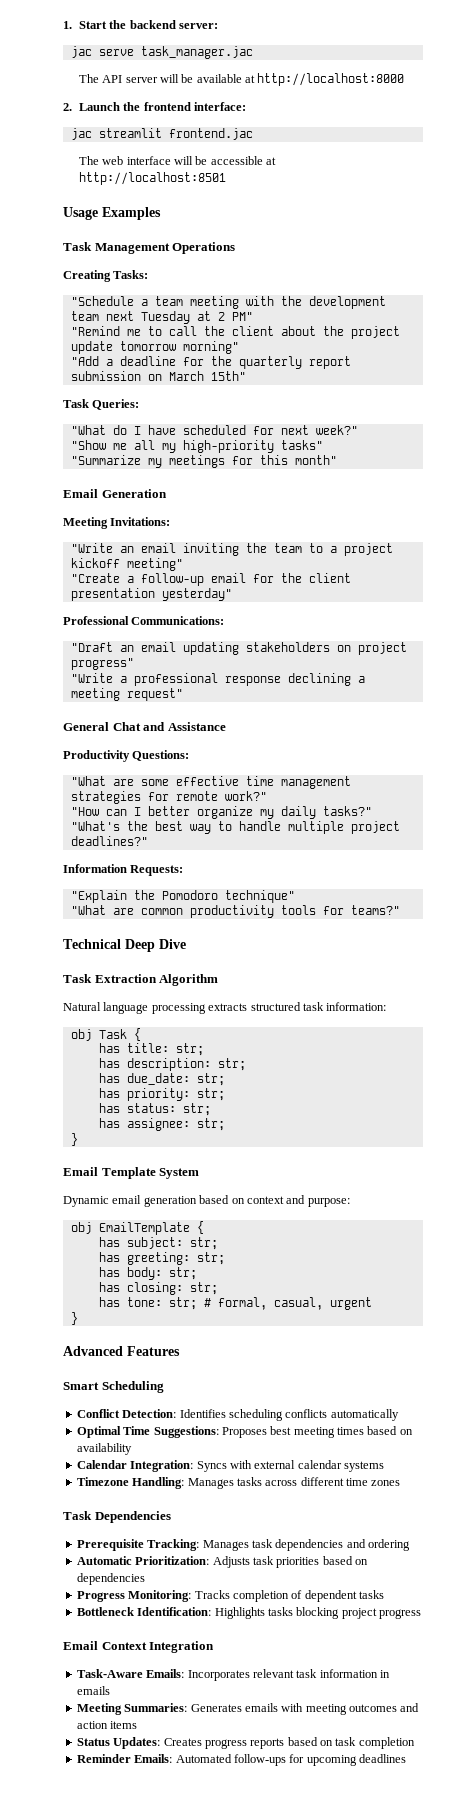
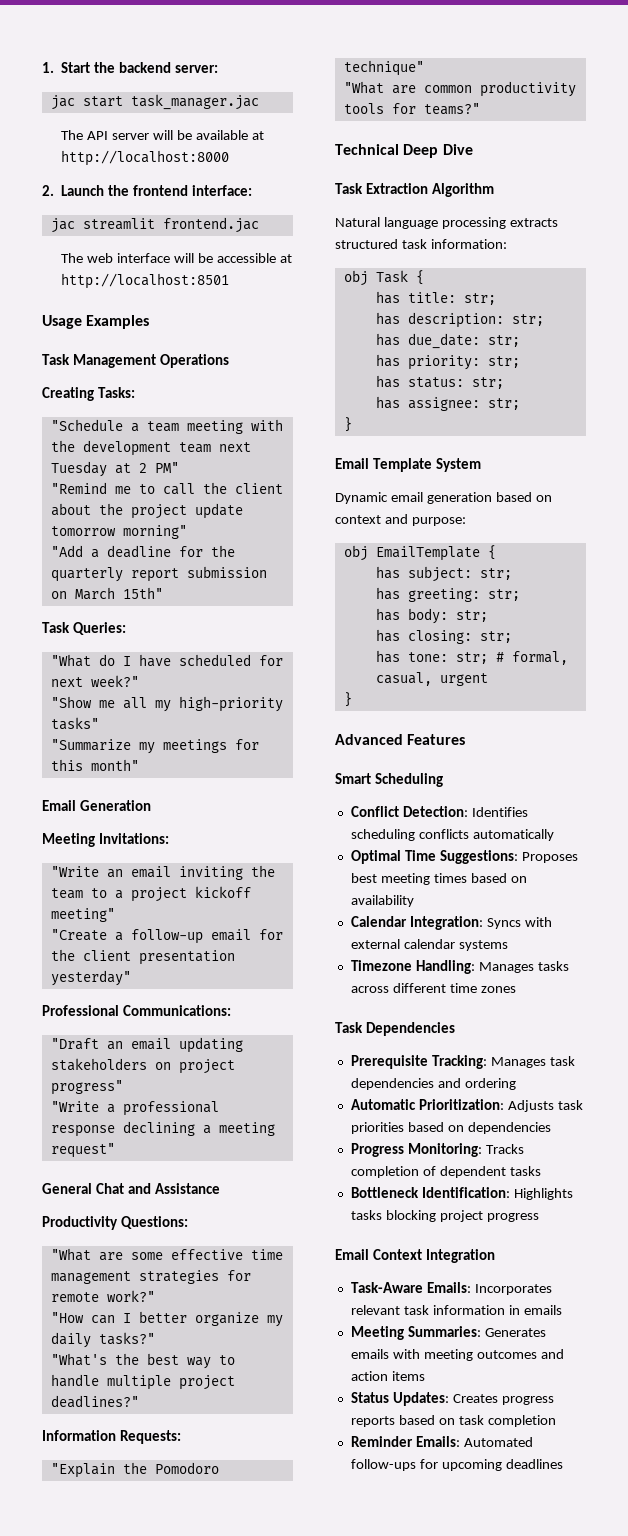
[98,49,134,56] serve -> [82,96,123,107] start

